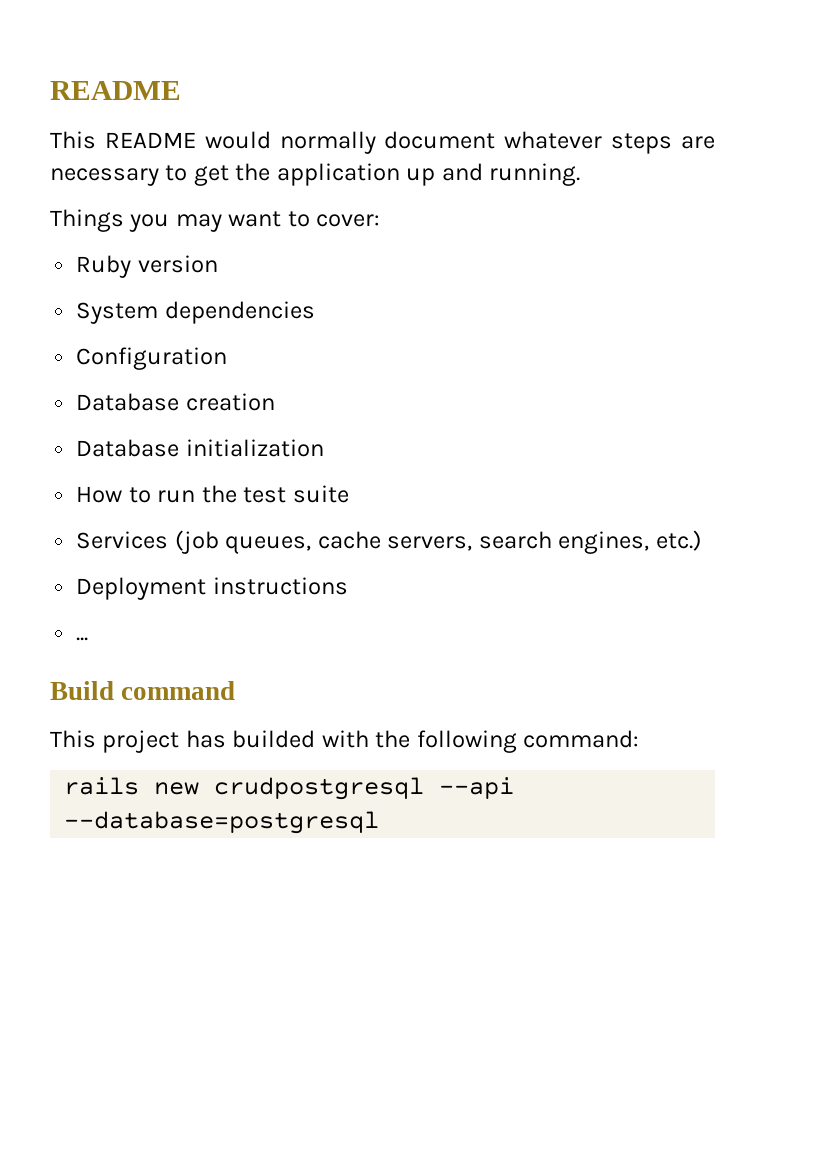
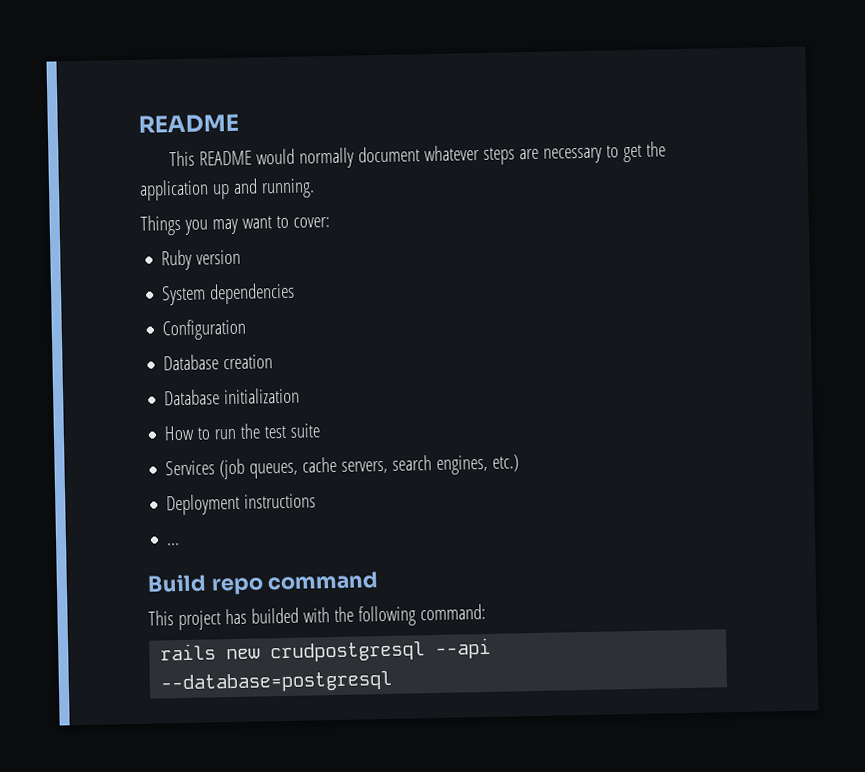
(114, 690) none -> [210,577,264,596] repo

